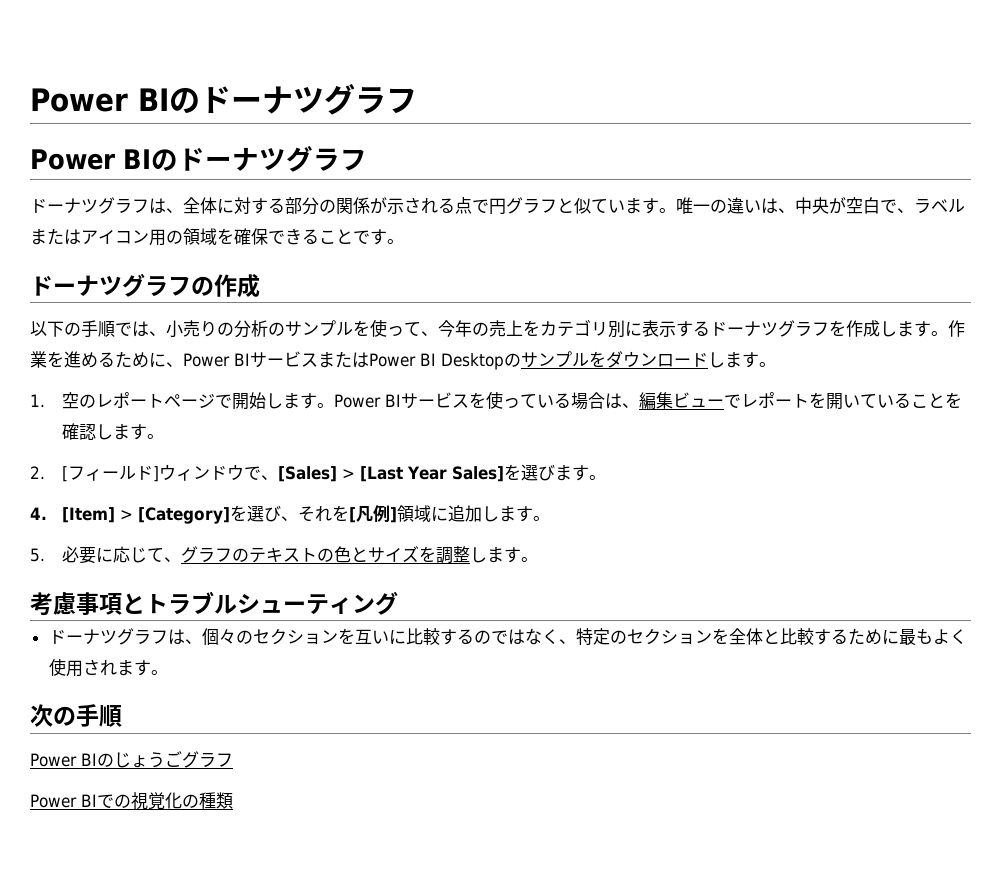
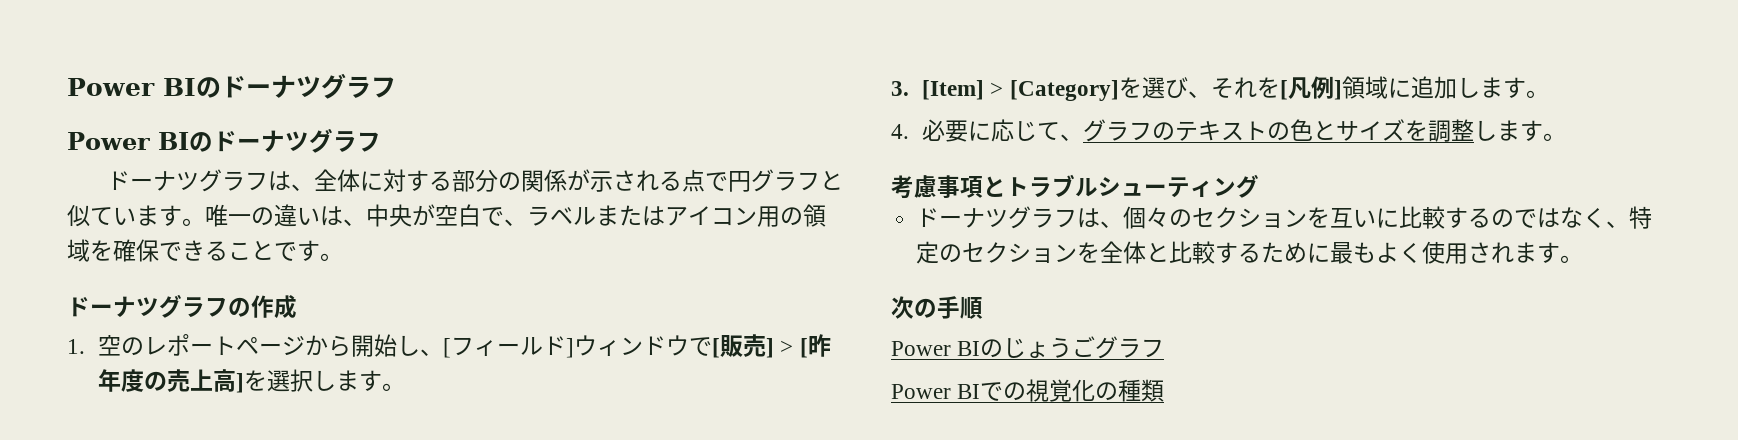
[30,319,965,338] [30,351,776,370] // 以下の手順では、小売りの分析のサンプルを使って、今年の売上をカテゴリ別に表示するドーナツグラフを作成します。作業を進めるために、Power BIサービスまたはPower BI Desktopのサンプルをダウンロードします。 -> (297, 307) none
[215,391,963,410] [62,423,165,440] [30,466,45,479] で開始します。Power BIサービスを使っている場合は、編集ビューでレポートを開いていることを確認します。 // 2. -> [305,334,444,357] から開始し、
[261,464,607,482] [30,507,47,520] 、[Sales] > [Last Year Sales]を選びます。 // 4. -> [712,334,831,358] [98,369,406,393] [891,81,909,96] [販売] > [昨年度の売上高]を選択します。 // 3.
[30,548,45,562] 5. -> [891,124,909,139] 4.

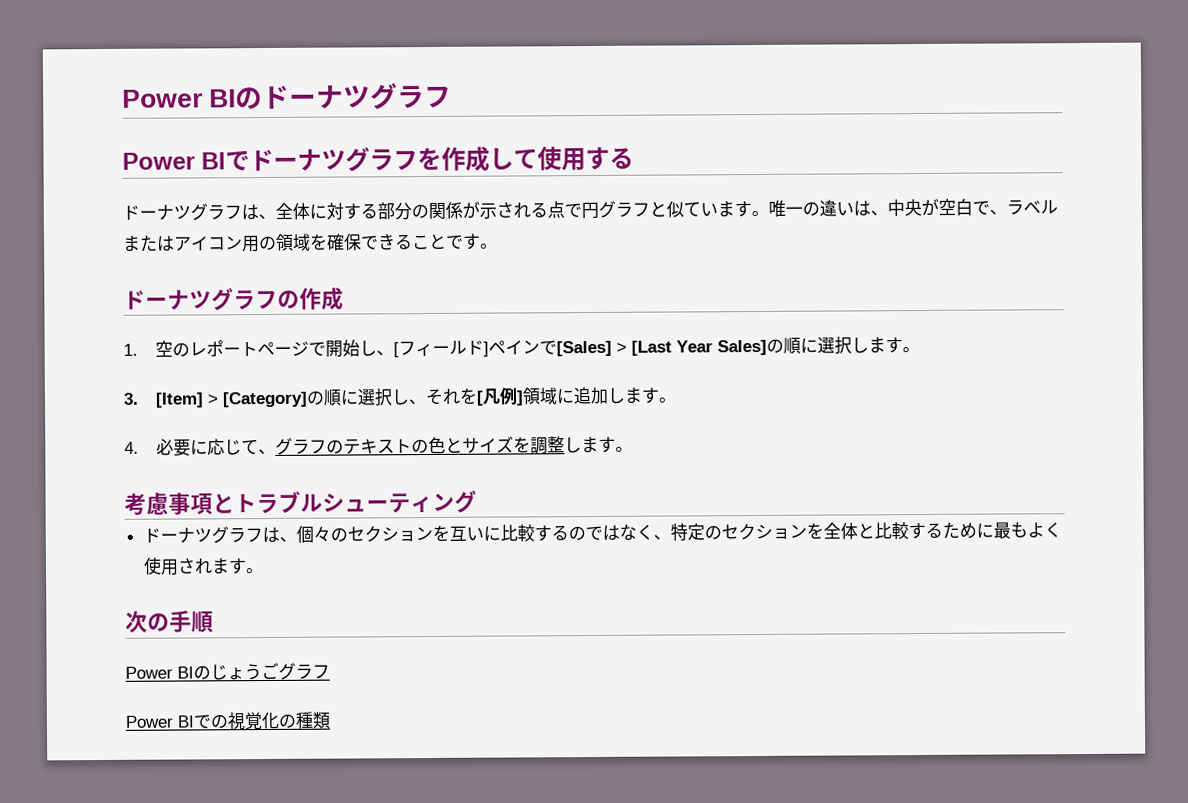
[188,128,381,153] のドーナツグラフ -> [225,146,634,172] でドーナツグラフを作成して使用する
[305,335,352,357] から -> [308,341,327,356] で
[574,334,831,358] [98,369,268,393] ウィンドウで[販売] > [昨年度の売上高]を -> [488,337,819,357] ペインで[Sales] > [Last Year Sales]の順に
[1118,77,1188,99] を選び -> [306,388,411,407] の順に選択し

